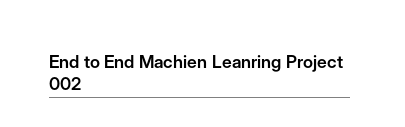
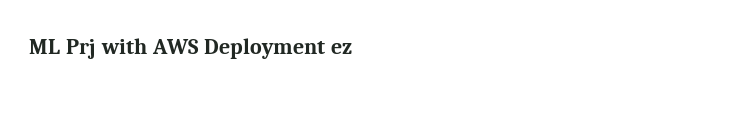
[49,55,343,72] [49,77,81,90] End to End Machien Leanring Project 002 -> [29,38,352,59] ML Prj with AWS Deployment ez

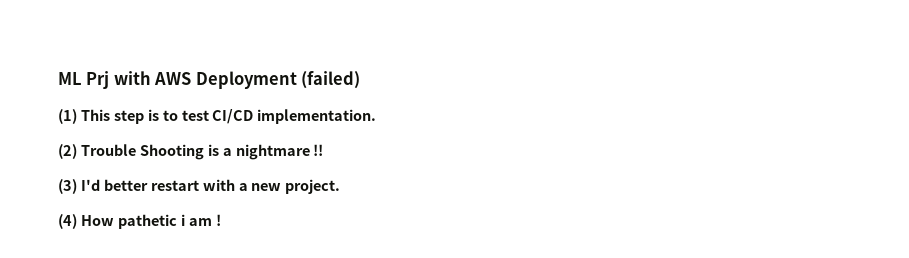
[330,43,352,54] ez -> [301,71,361,89] [58,109,377,124] [58,144,324,160] [58,179,341,194] [58,214,221,229] (failed) // (1) This step is to test CI/CD implementation. // (2) Trouble Shooting is a nightmare !! // (3) I'd better restart with a new project. // (4) How pathetic i am !

